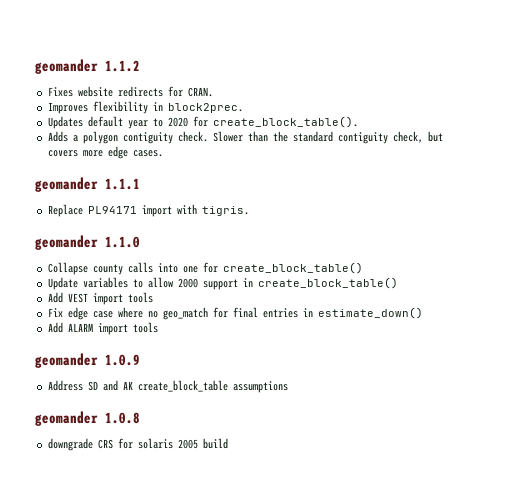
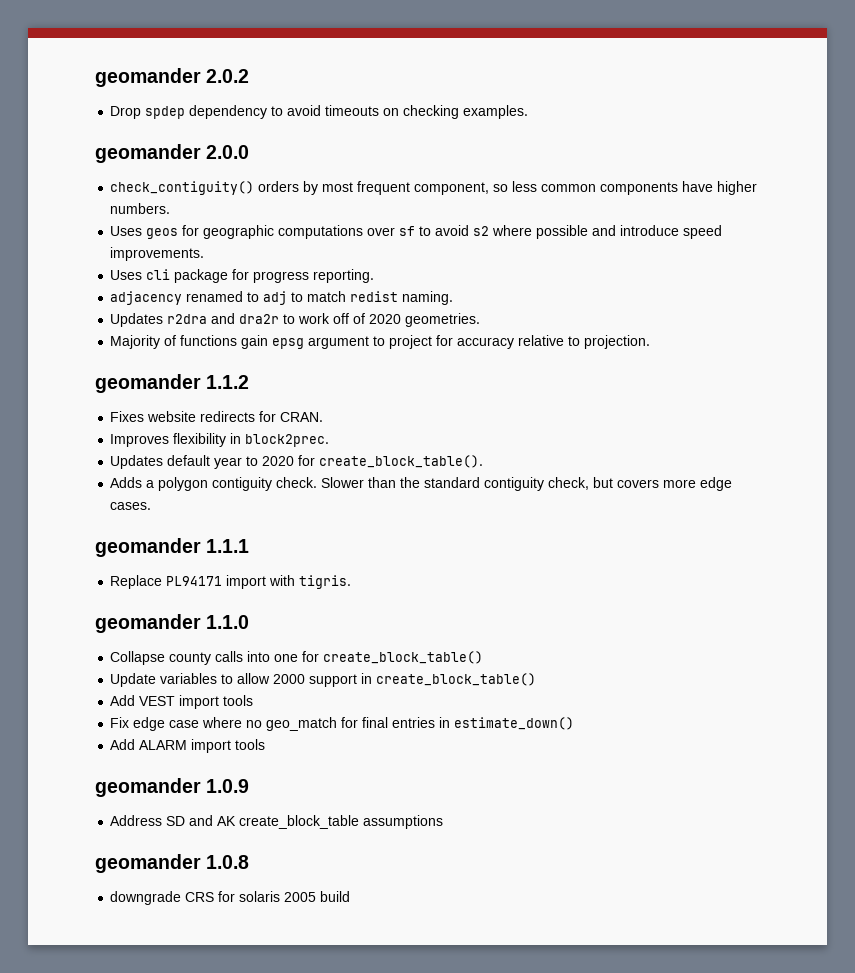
[35,59,98,74] geomander -> [95,68,250,87] [110,105,529,119] [95,144,250,163] [110,181,758,195] [110,203,171,214] [110,225,723,239] [110,247,205,261] [110,269,375,283] [110,291,454,305] [110,313,481,327] [110,335,651,349] [95,374,201,393] geomander 2.0.2 // Drop spdep dependency to avoid timeouts on checking examples. // geomander 2.0.0 // check_contiguity() orders by most frequent component, so less common components have higher numbers. // Uses geos for geographic computations over sf to avoid s2 where possible and introduce speed improvements. // Uses cli package for progress reporting. // adjacency renamed to adj to match redist naming. // Updates r2dra and dra2r to work off of 2020 geometries. // Majority of functions gain epsg argument to project for accuracy relative to projection. // geomander

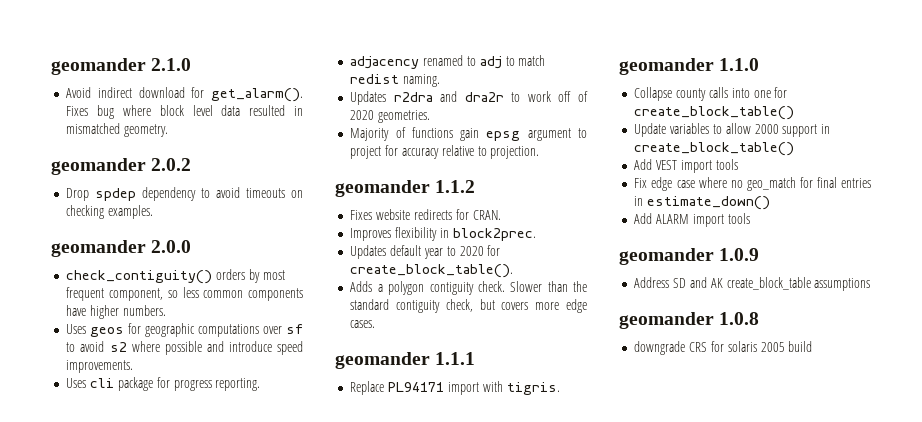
[95,68,201,87] geomander -> [51,58,192,75] [66,87,303,102] [66,105,304,119] [66,123,169,137] [51,158,146,175] geomander 2.1.0 // Avoid indirect download for get_alarm(). Fixes bug where block level data resulted in mismatched geometry. // geomander

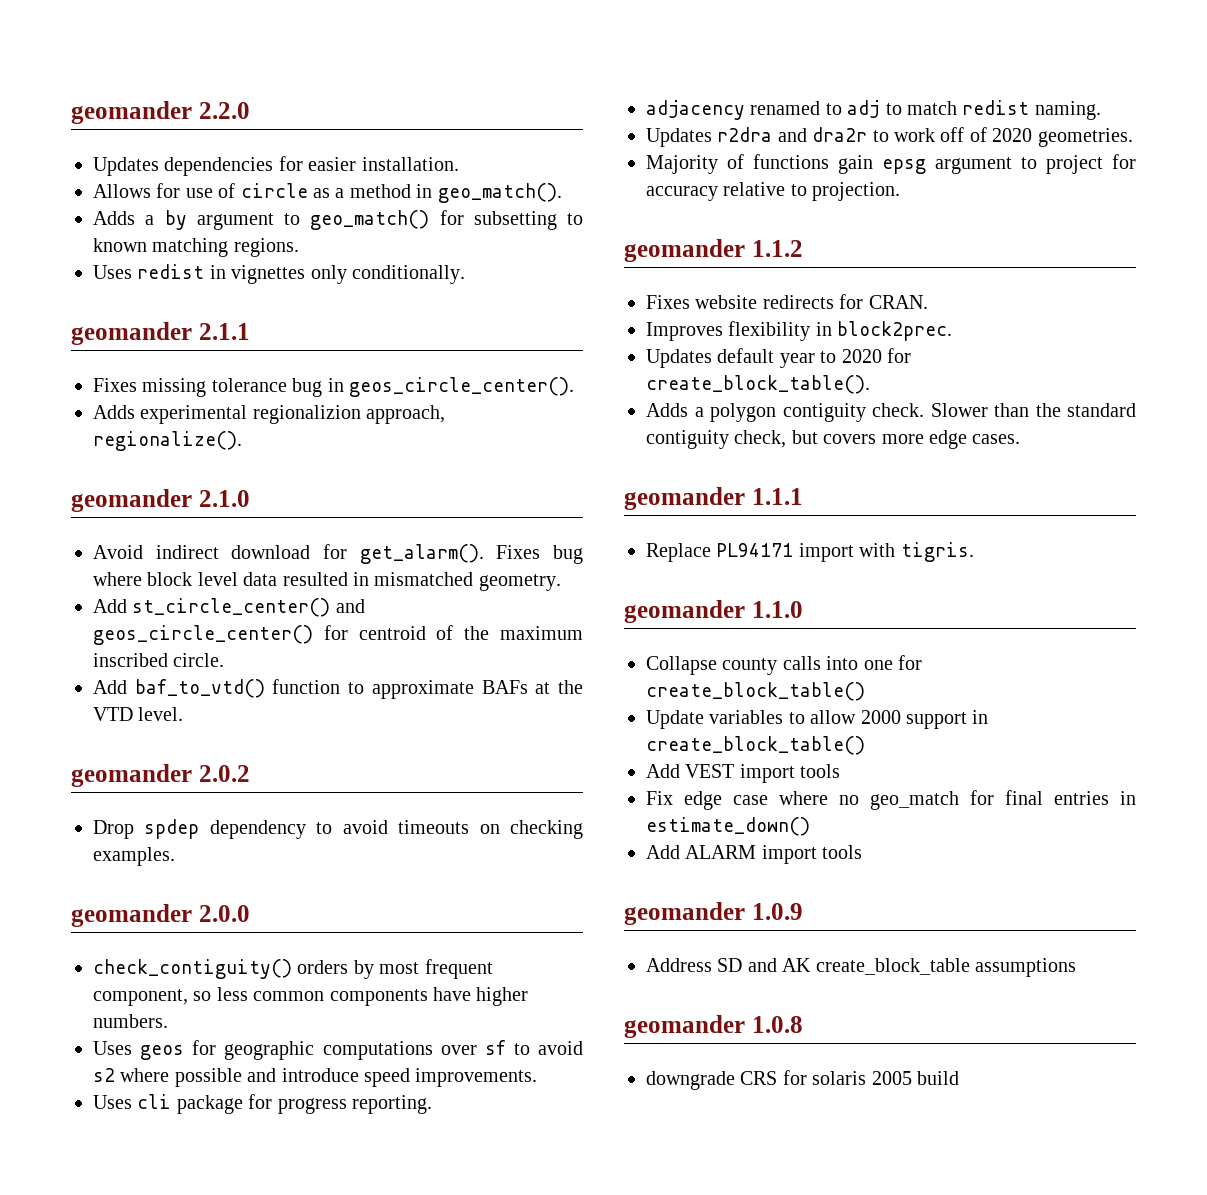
[51,58,146,75] geomander -> [71,101,250,124] [93,156,459,176] [93,183,562,203] [93,210,583,230] [93,238,299,257] [93,264,465,284] [71,322,250,345] [93,377,574,397] [93,405,446,424] [93,431,242,451] [71,489,192,512] geomander 2.2.0 // Updates dependencies for easier installation. // Allows for use of circle as a method in geo_match(). // Adds a by argument to geo_match() for subsetting to known matching regions. // Uses redist in vignettes only conditionally. // geomander 2.1.1 // Fixes missing tolerance bug in geos_circle_center(). // Adds experimental regionalizion approach, regionalize(). // geomander
(169, 130) none -> [93,598,365,617] [93,625,583,645] [93,653,225,667] [93,679,583,699] [93,707,184,721] // Add st_circle_center() and geos_circle_center() for centroid of the maximum inscribed circle. // Add baf_to_vtd() function to approximate BAFs at the VTD level.

